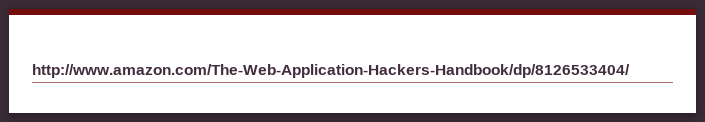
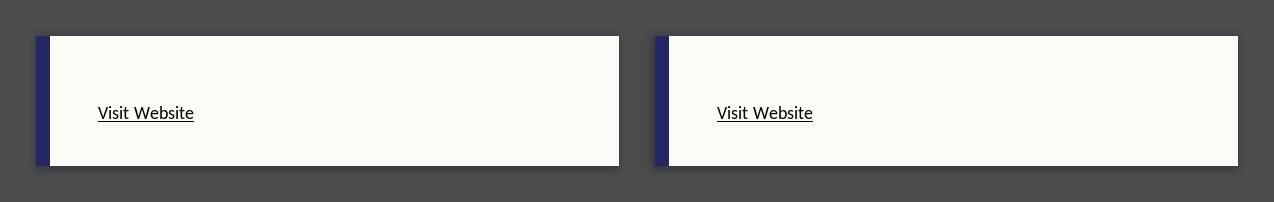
[32,64,630,78] http://www.amazon.com/The-Web-Application-Hackers-Handbook/dp/8126533404/ -> [98,106,194,119] [717,106,813,119] Visit Website // Visit Website

